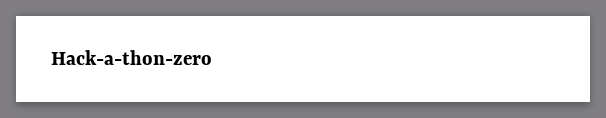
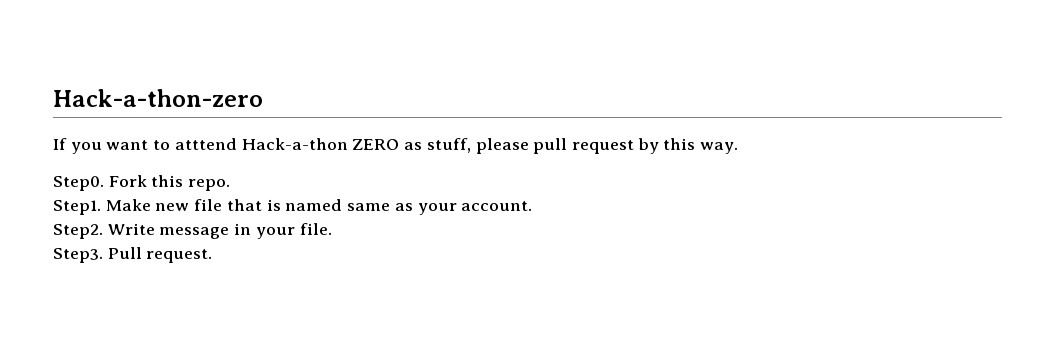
(212, 57) none -> [53,138,739,154] [53,175,231,191] [53,199,533,215] [53,223,332,239] [53,247,213,263] // If you want to atttend Hack-a-thon ZERO as stuff, please pull request by this way. // Step0. Fork this repo. // Step1. Make new file that is named same as your account. // Step2. Write message in your file. // Step3. Pull request.

